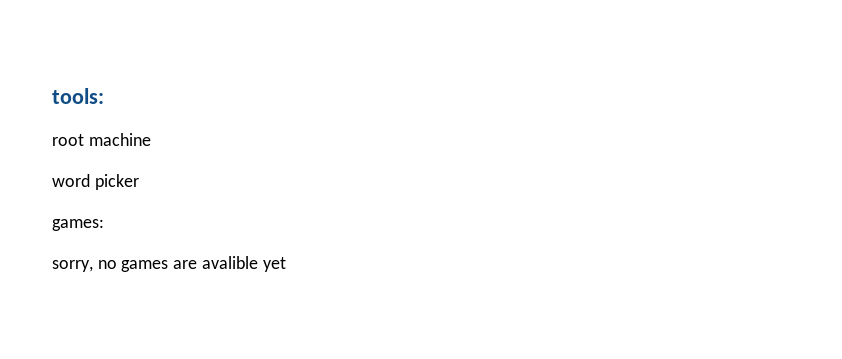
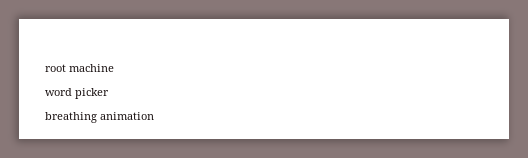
[52,88,104,104] tools: // -> (45, 68) none
[52,219,104,231] [52,256,286,272] games: // sorry, no games are avalible yet -> [45,112,154,123] breathing animation

